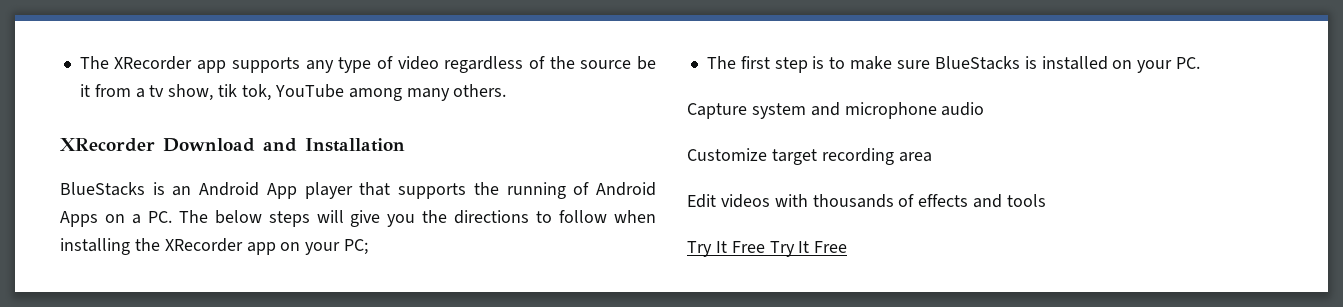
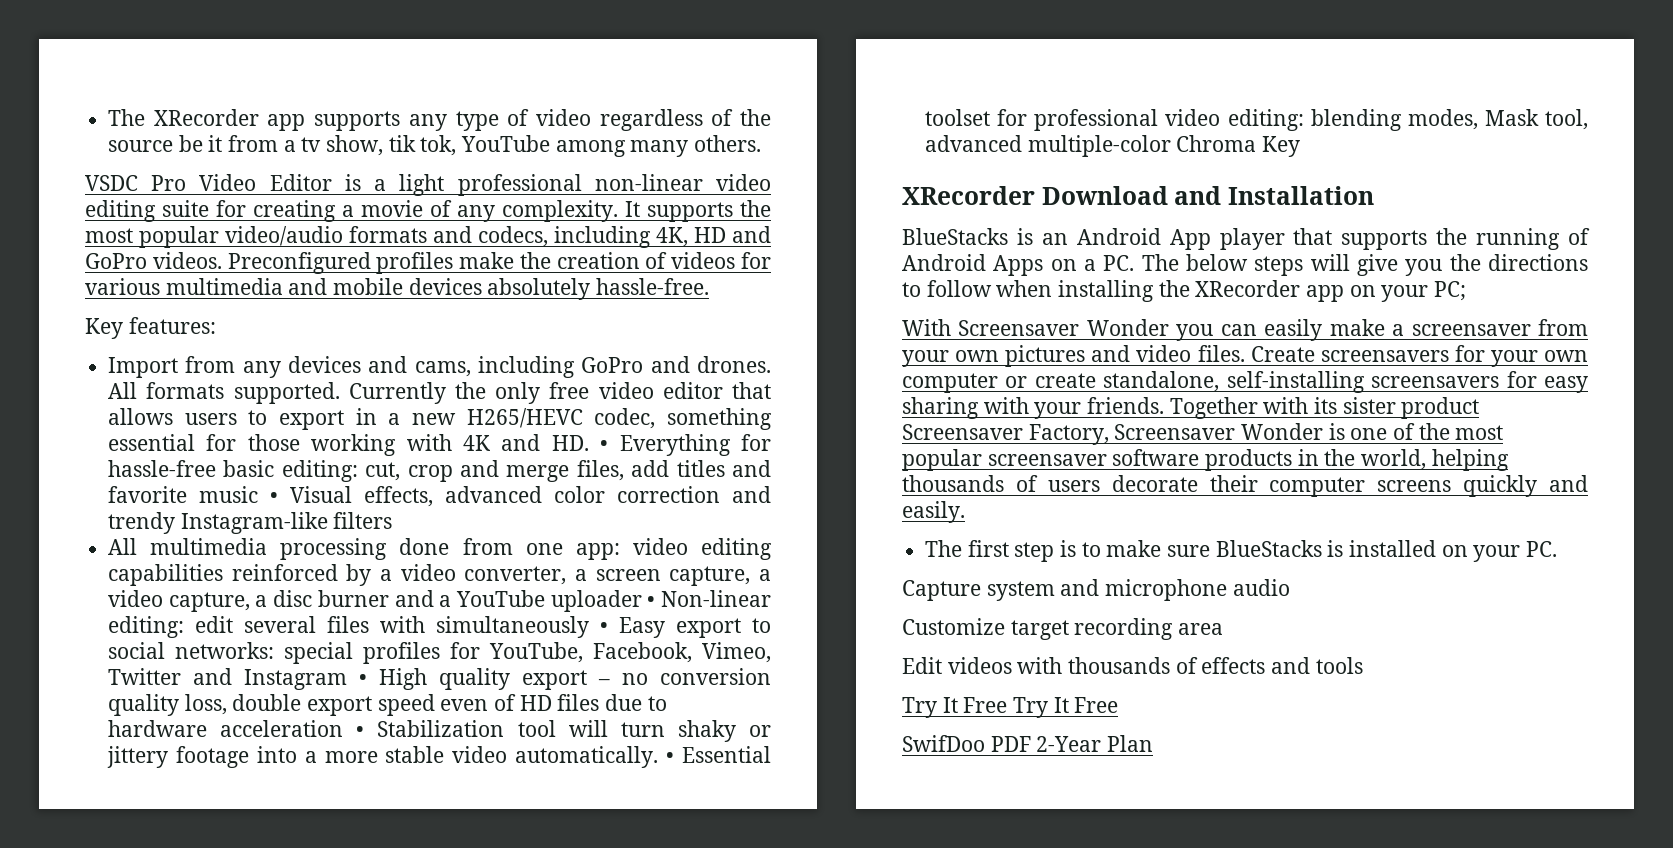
(507, 90) none -> [85,174,771,196] [85,200,771,222] [85,226,771,248] [85,252,772,274] [85,278,710,300] [85,317,216,339] [108,356,771,378] [108,382,771,404] [108,408,772,430] [108,434,771,456] [108,460,771,482] [108,486,771,507] [108,512,393,534] [108,538,772,560] [108,564,771,586] [108,590,771,612] [108,616,772,638] [108,642,771,664] [108,668,772,690] [108,694,667,716] [108,720,771,742] [107,746,771,768] [925,109,1588,131] [925,135,1301,157] // VSDC Pro Video Editor is a light professional non-linear video editing suite for creating a movie of any complexity. It supports the most popular video/audio formats and codecs, including 4K, HD and GoPro videos. Preconfigured profiles make the creation of videos for various multimedia and mobile devices absolutely hassle-free. // Key features: // Import from any devices and cams, including GoPro and drones. All formats supported. Сurrently the only free video editor that allows users to export in a new H265/HEVC codec, something essential for those working with 4K and HD. • Everything for hassle-free basic editing: cut, crop and merge files, add titles and favorite music • Visual effects, advanced color correction and trendy Instagram-like filters // All multimedia processing done from one app: video editing capabilities reinforced by a video converter, a screen capture, a video capture, a disc burner and a YouTube uploader • Non-linear editing: edit several files with simultaneously • Easy export to social networks: special profiles for YouTube, Facebook, Vimeo, Twitter and Instagram • High quality export – no conversion quality loss, double export speed even of HD files due to hardware acceleration • Stabilization tool will turn shaky or jittery footage into a more stable video automatically. • Essential toolset for professional video editing: blending modes, Mask tool, advanced multiple-color Chroma Key
(369, 247) none -> [902,319,1588,341] [902,345,1588,367] [902,371,1588,393] [902,397,1480,419] [902,423,1504,445] [902,449,1509,471] [902,475,1588,497] [902,501,965,523] // With Screensaver Wonder you can easily make a screensaver from your own pictures and video files. Create screensavers for your own computer or create standalone, self-installing screensavers for easy sharing with your friends. Together with its sister product Screensaver Factory, Screensaver Wonder is one of the most popular screensaver software products in the world, helping thousands of users decorate their computer screens quickly and easily.
(848, 247) none -> [902,735,1154,752] // SwifDoo PDF 2-Year Plan

